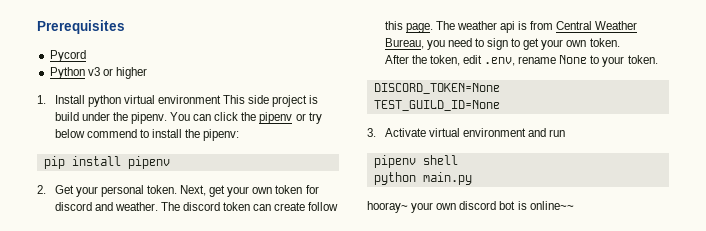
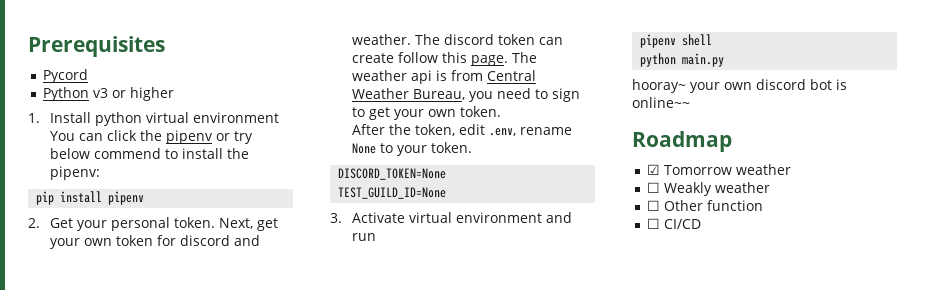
[222,95,319,107] [54,112,167,124] This side project is build under the pipenv. -> (280, 117) none
(574, 205) none -> [632,131,732,152] [646,164,791,175] [646,182,770,196] [646,200,763,211] [646,218,701,229] // Roadmap // ☑ Tomorrow weather // ☐ Weakly weather // ☐ Other function // ☐ CI/CD

